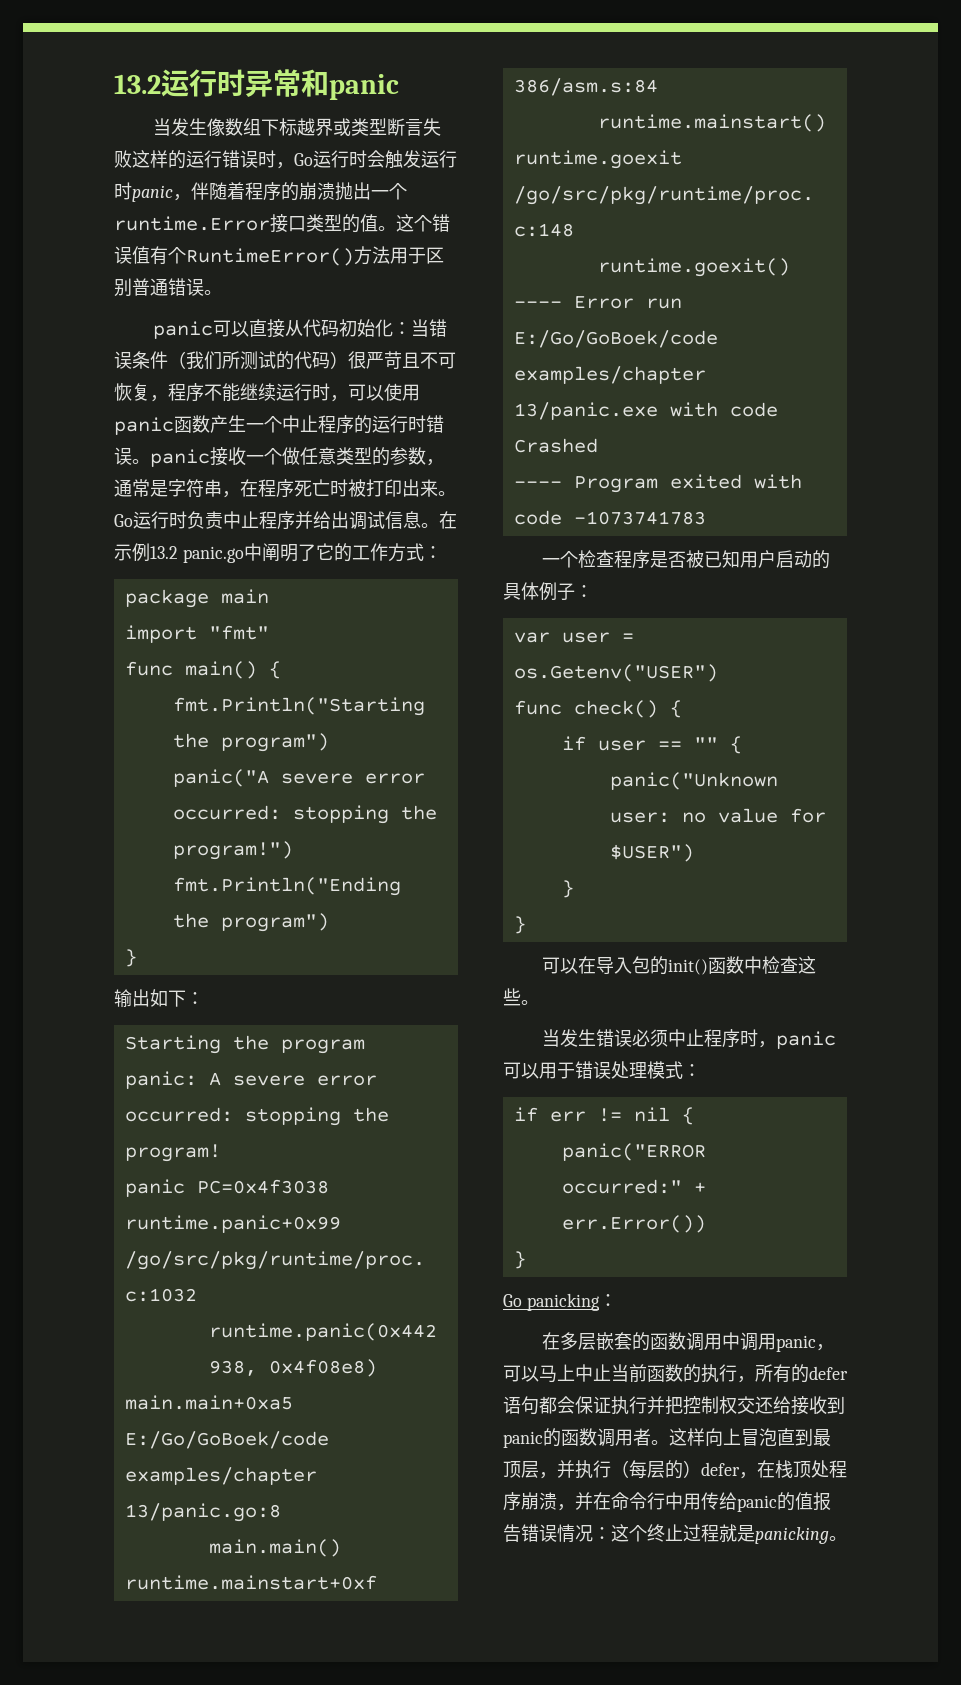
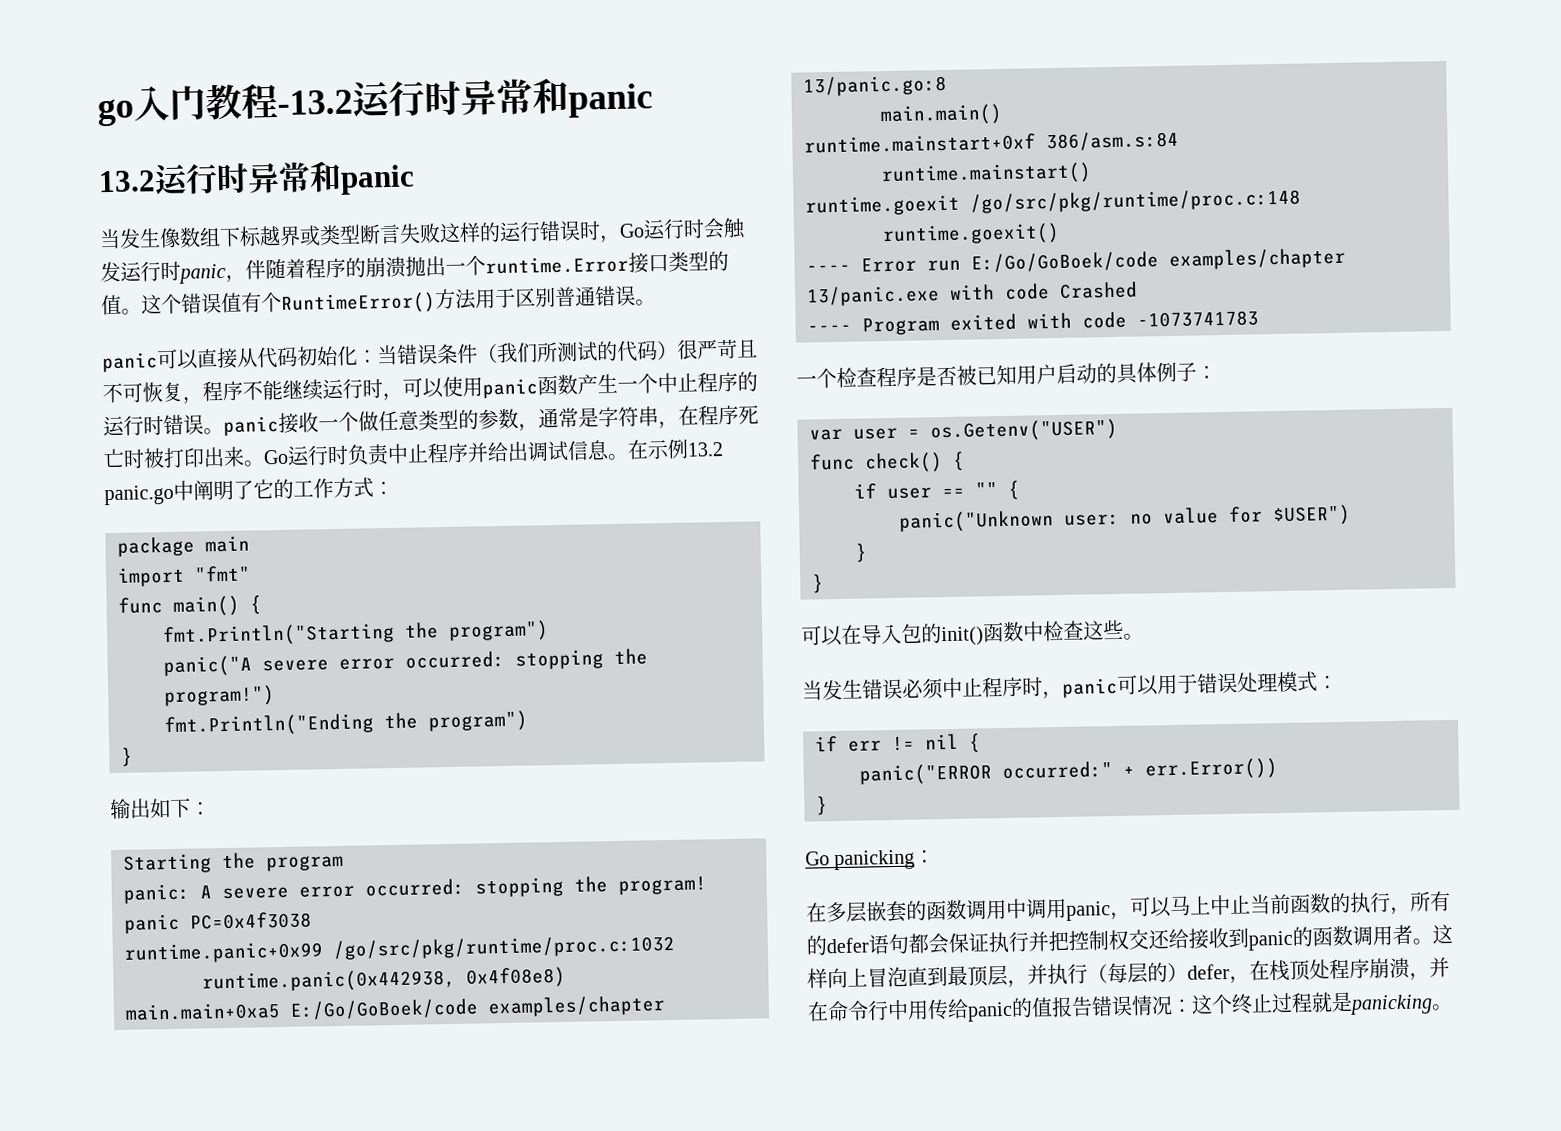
(114, 84) none -> [97,77,653,127] go入门教程-13.2运行时异常和panic //

